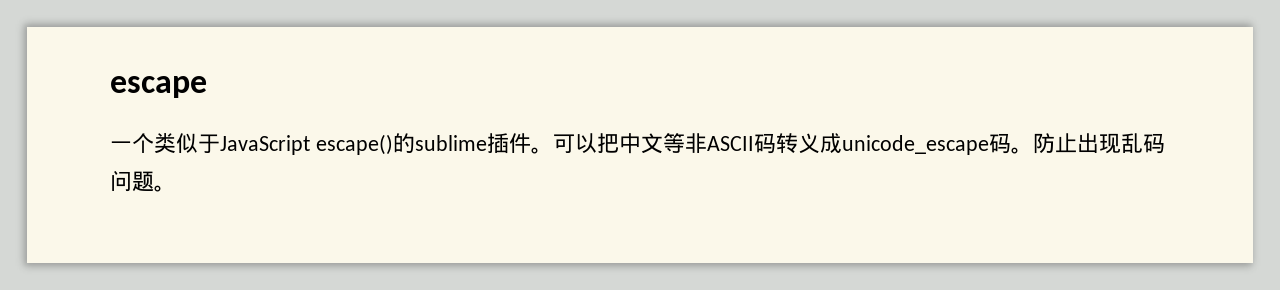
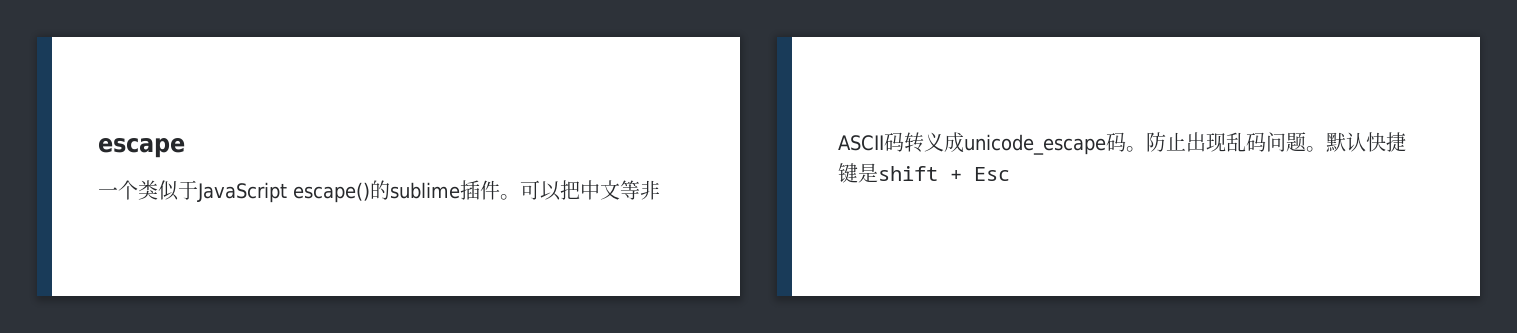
(176, 188) none -> [1326,132,1406,152] [838,163,1010,183] 默认快捷键是shift + Esc

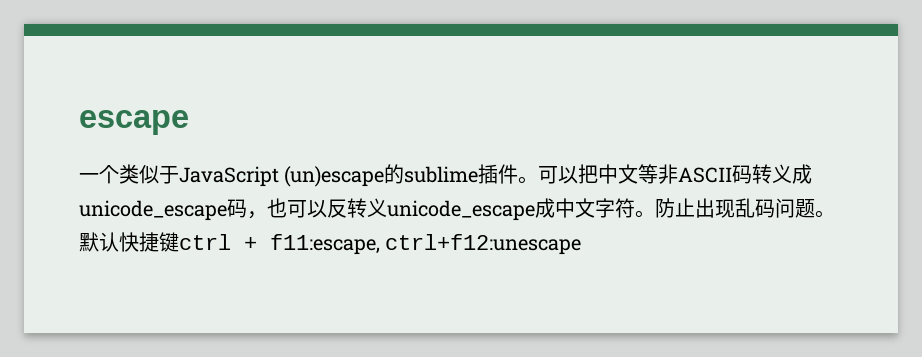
[293,182,370,203] escape() -> [284,166,385,187] (un)escape
(1126, 142) none -> [247,198,635,221] ，也可以反转义unicode_escape成中文字符
[858,163,1010,183] 是shift + Esc -> [179,234,582,255] ctrl + f11:escape, ctrl+f12:unescape

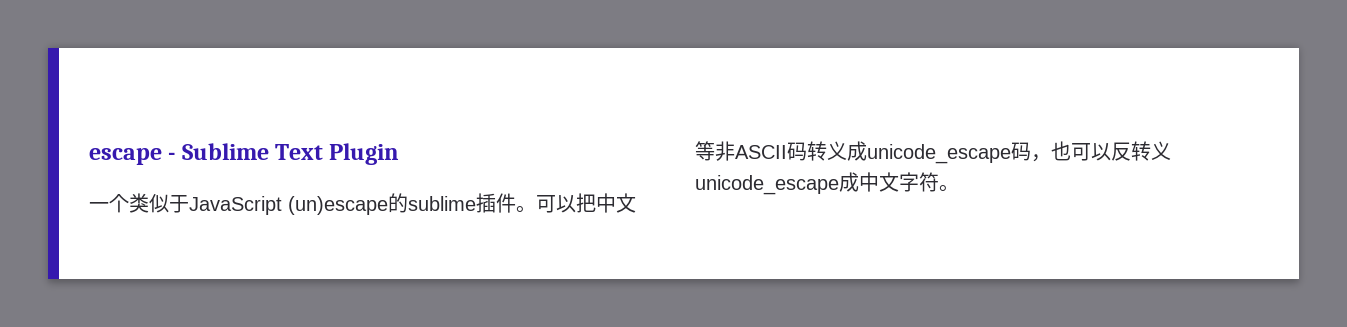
(189, 122) none -> [168,143,400,165] - Sublime Text Plugin
[655,198,835,218] [79,232,582,255] 防止出现乱码问题。默认快捷键ctrl + f11:escape, ctrl+f12:unescape -> (959, 188) none

